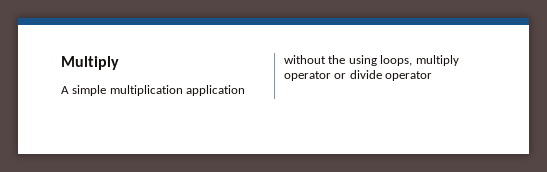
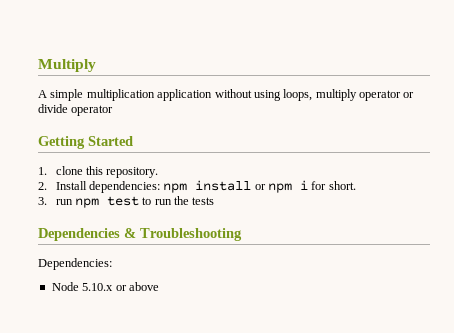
[328,55,346,64] the -> (252, 93) none
(433, 76) none -> [38,136,133,149] [38,166,159,178] [38,180,356,193] [38,196,215,208] [38,228,242,241] [38,258,112,270] [51,282,159,291] // Getting Started // 1. clone this repository. // 2. Install dependencies: npm install or npm i for short. // 3. run npm test to run the tests // Dependencies & Troubleshooting // Dependencies: // Node 5.10.x or above

